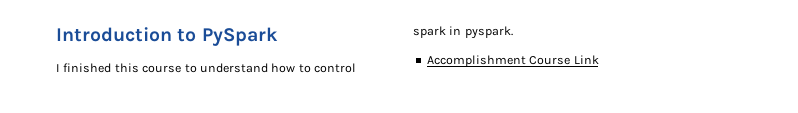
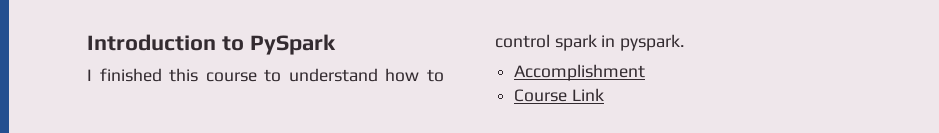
(526, 61) none -> (646, 72) //

